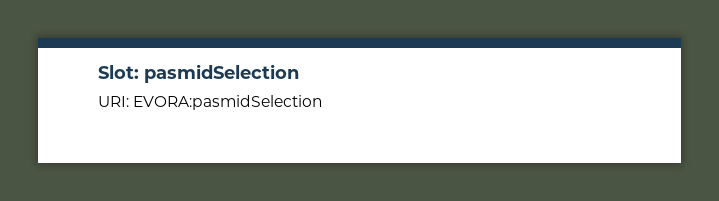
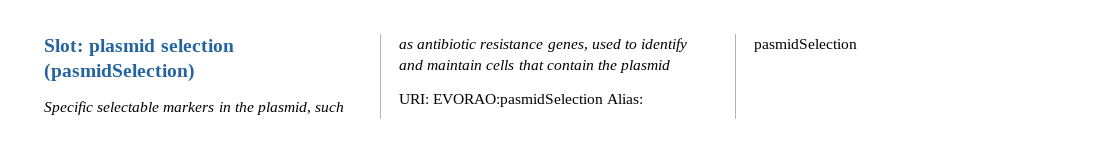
[144,64,299,83] [98,95,324,110] pasmidSelection // URI: EVORA:pasmidSelection -> [89,39,234,56] [44,63,195,82] [44,101,345,115] [399,38,688,52] [399,60,671,73] [399,94,644,107] [754,39,857,52] plasmid selection (pasmidSelection) // Specific selectable markers in the plasmid, such as antibiotic resistance genes, used to identify and maintain cells that contain the plasmid // URI: EVORAO:pasmidSelection Alias: pasmidSelection

